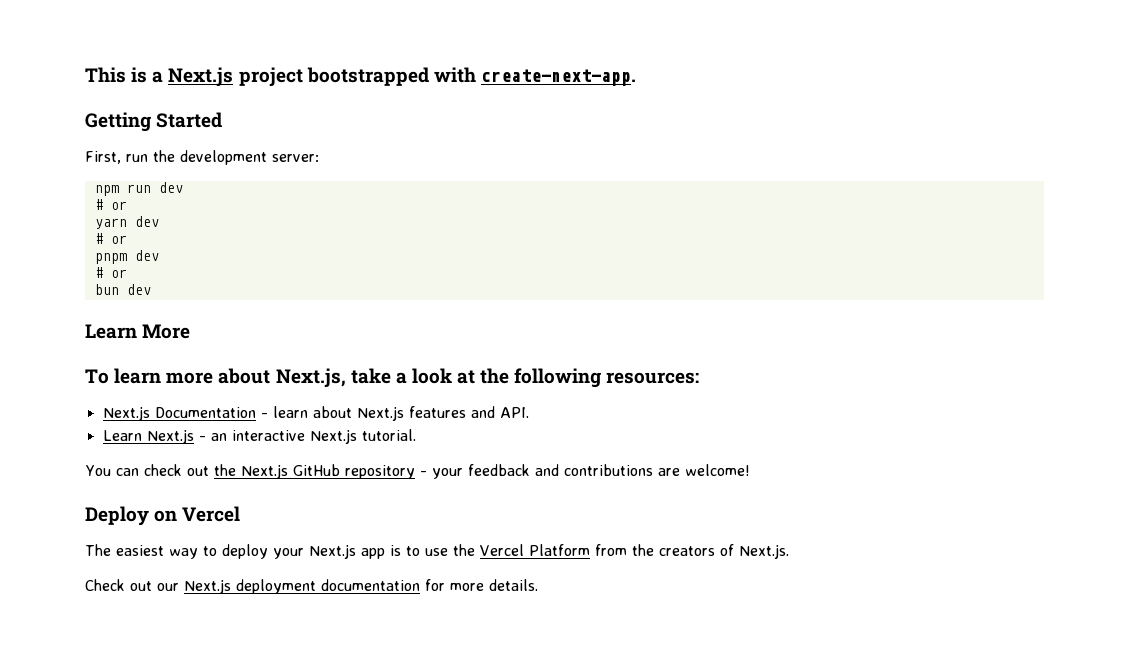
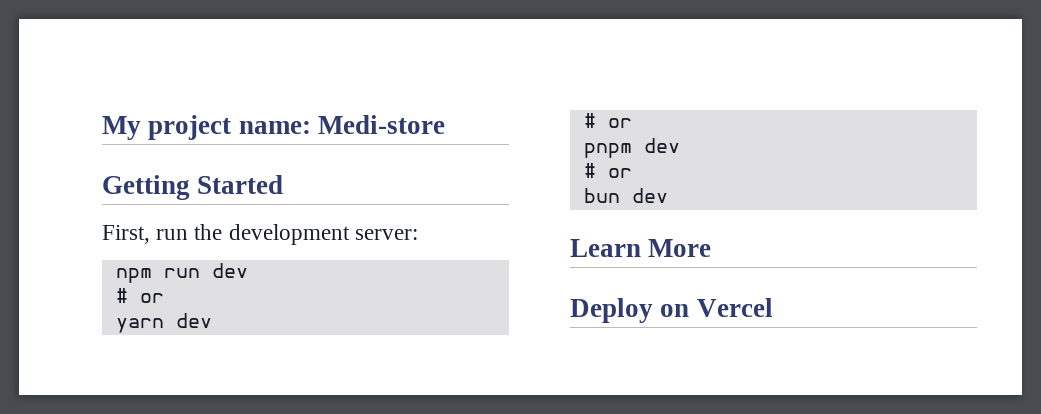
[85,67,636,87] This is a Next.js project bootstrapped with create-next-app. -> [102,115,445,140] My project name: Medi-store
[85,368,700,388] [102,406,529,421] [102,429,416,444] [85,464,750,479] [85,506,241,526] [85,544,789,559] [85,579,538,594] To learn more about Next.js, take a look at the following resources: // Next.js Documentation - learn about Next.js features and API. // Learn Next.js - an interactive Next.js tutorial. // You can check out the Next.js GitHub repository - your feedback and contributions are welcome! // Deploy on Vercel // The easiest way to deploy your Next.js app is to use the Vercel Platform from the creators of Next.js. // Check out our Next.js deployment documentation for more details. -> [570,298,773,323] Deploy on Vercel

